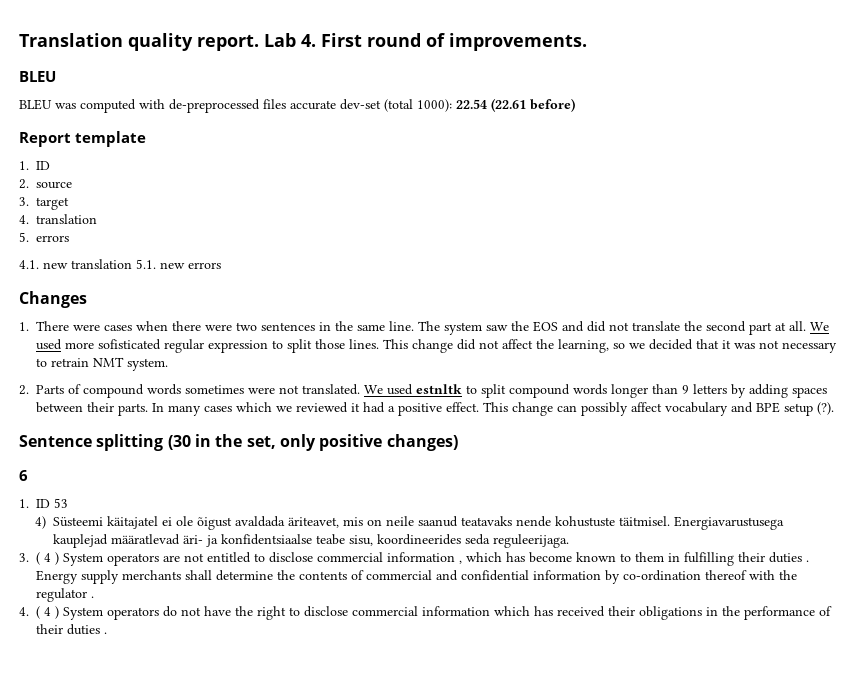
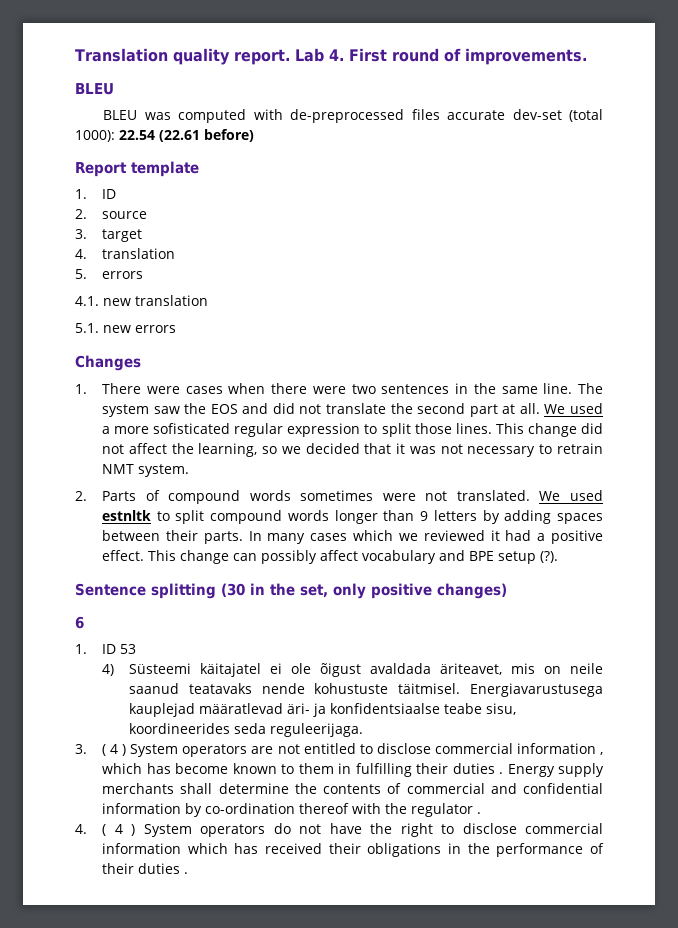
(132, 264) none -> (208, 300) //
(62, 344) none -> [101,426,110,434] a

